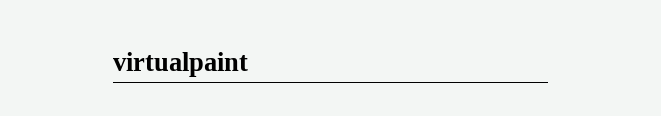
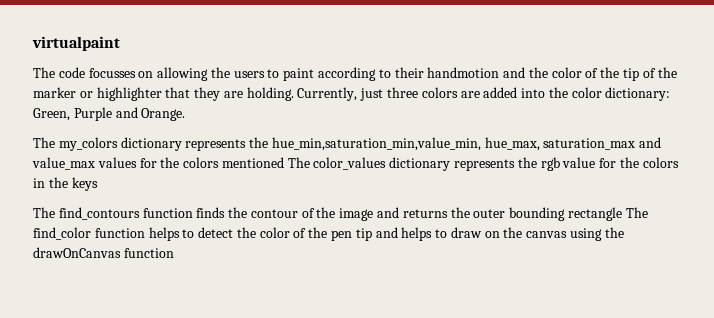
(248, 64) none -> [33,67,677,81] [33,87,671,101] [33,107,186,121] [33,137,662,151] [32,157,679,171] [33,177,98,191] [33,207,648,221] [33,227,624,241] [33,247,174,258] // The code focusses on allowing the users to paint according to their handmotion and the color of the tip of the marker or highlighter that they are holding. Currently, just three colors are added into the color dictionary: Green, Purple and Orange. // The my_colors dictionary represents the hue_min,saturation_min,value_min, hue_max, saturation_max and value_max values for the colors mentioned The color_values dictionary represents the rgb value for the colors in the keys // The find_contours function finds the contour of the image and returns the outer bounding rectangle The find_color function helps to detect the color of the pen tip and helps to draw on the canvas using the drawOnCanvas function

